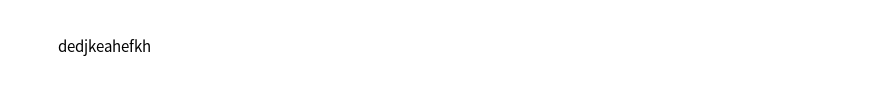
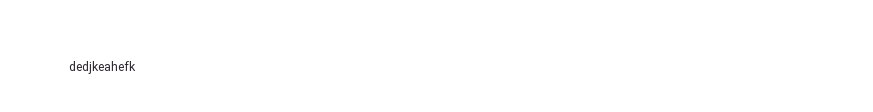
[58,39,151,56] dedjkeahefkh -> [69,61,136,74] dedjkeahefk

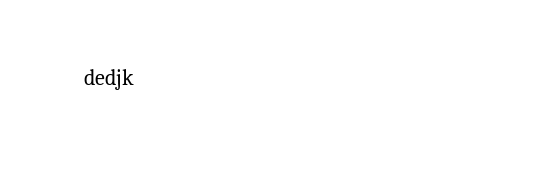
[69,61,136,74] dedjkeahefk -> [84,69,134,90] dedjk

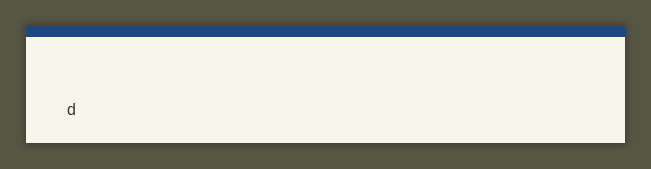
[84,69,134,90] dedjk -> [67,103,76,115] d

